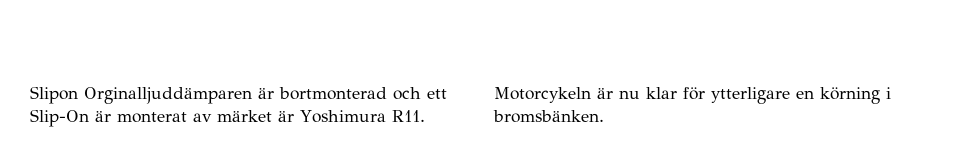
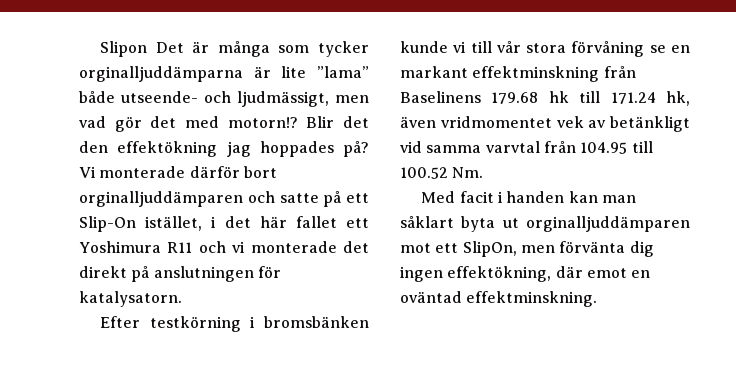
[84,87,447,104] [30,109,425,127] [494,87,891,104] [493,110,604,123] Orginalljuddämparen är bortmonterad och ett Slip-On är monterat av märket är Yoshimura R11. Motorcykeln är nu klar för ytterligare en körning i bromsbänken. -> [155,41,369,57] [79,66,370,82] [79,91,369,107] [79,116,369,132] [79,141,369,157] [79,166,277,178] [79,191,369,207] [79,216,369,232] [79,241,369,253] [79,266,281,282] [79,291,182,307] [100,316,370,332] [400,41,690,57] [400,66,636,82] [400,91,690,106] [400,116,690,132] [400,141,653,154] [400,167,484,179] [421,191,636,203] [400,216,690,232] [400,241,654,257] [400,266,651,282] [400,291,598,307] Det är många som tycker orginalljuddämparna är lite ”lama” både utseende- och ljudmässigt, men vad gör det med motorn!? Blir det den effektökning jag hoppades på? Vi monterade därför bort orginalljuddämparen och satte på ett Slip-On istället, i det här fallet ett Yoshimura R11 och vi monterade det direkt på anslutningen för katalysatorn. // Efter testkörning i bromsbänken kunde vi till vår stora förvåning se en markant effektminskning från Baselinens 179.68 hk till 171.24 hk, även vridmomentet vek av betänkligt vid samma varvtal från 104.95 till 100.52 Nm. // Med facit i handen kan man såklart byta ut orginalljuddämparen mot ett SlipOn, men förvänta dig ingen effektökning, där emot en oväntad effektminskning.

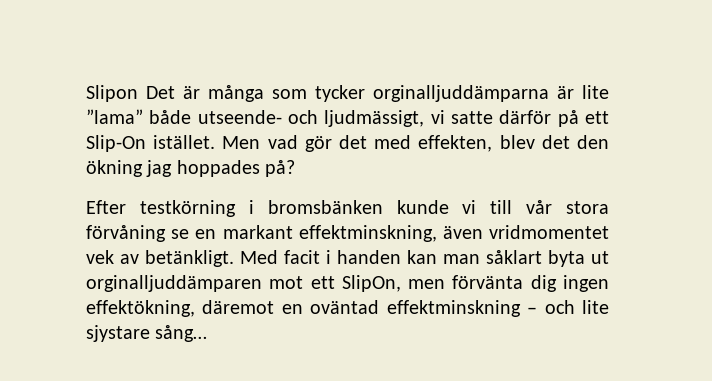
[335,95,369,103] men -> [430,110,609,127] [86,135,261,152] vi satte därför på ett Slip-On istället. Men
[227,116,335,128] motorn!? Blir -> [418,135,535,152] effekten, blev
[117,141,218,157] effektökning -> [86,160,143,177] ökning
[79,166,277,178] [79,191,369,207] [79,216,369,232] [79,241,369,253] [79,266,281,282] [79,291,182,307] Vi monterade därför bort orginalljuddämparen och satte på ett Slip-On istället, i det här fallet ett Yoshimura R11 och vi monterade det direkt på anslutningen för katalysatorn. -> (296, 168) none
[472,66,636,82] [400,91,690,106] [400,116,690,132] [400,141,653,154] [400,167,484,179] effektminskning från Baselinens 179.68 hk till 171.24 hk, även vridmomentet vek av betänkligt vid samma varvtal från 104.95 till 100.52 Nm. // -> [298,225,609,242] [86,250,234,267] effektminskning, även vridmomentet vek av betänkligt.
[555,266,651,278] [400,291,598,307] där emot en oväntad effektminskning. -> [202,300,609,317] [86,325,208,342] däremot en oväntad effektminskning – och lite sjystare sång…

